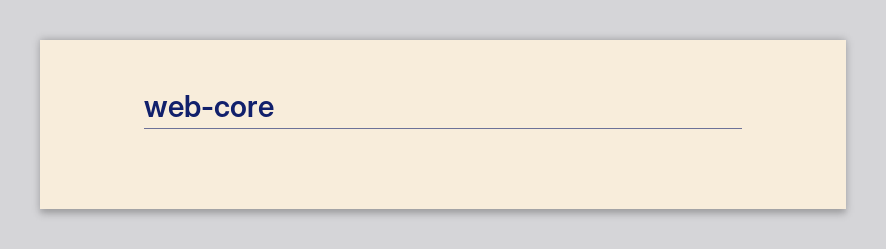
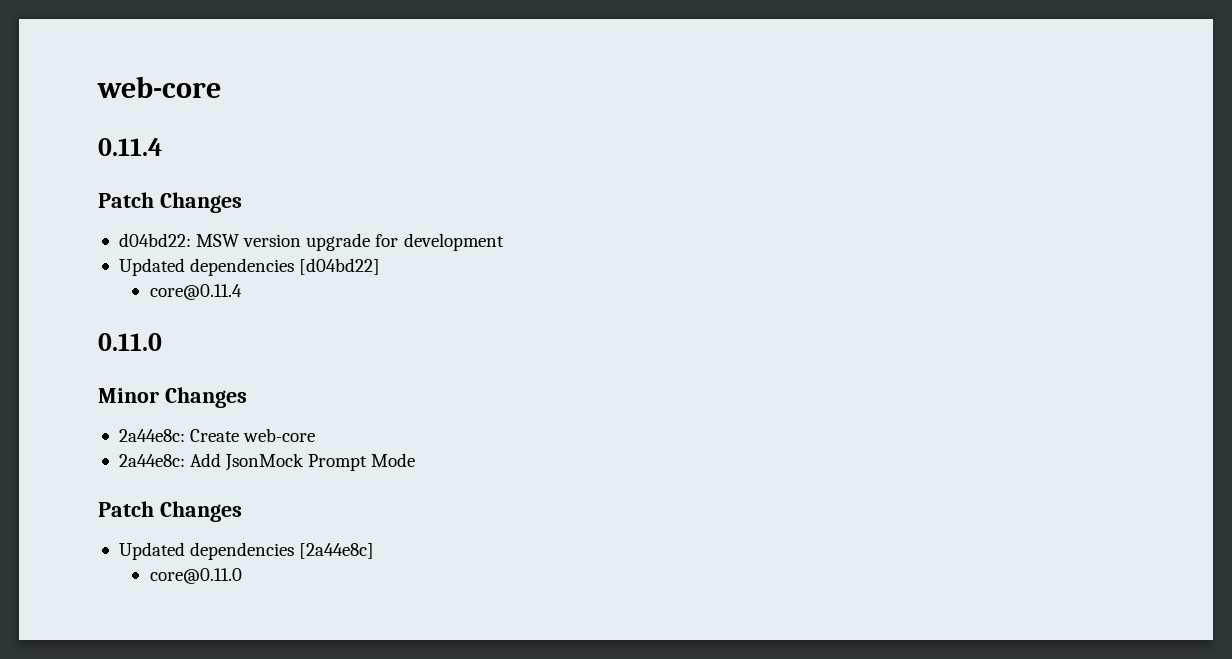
[144,95,274,117] web-core -> [97,76,221,98] [98,138,162,156] [98,192,242,213] [118,233,504,251] [118,258,381,276] [149,284,242,300] [98,333,162,351] [98,387,247,408] [118,428,316,442] [118,453,416,471] [98,501,242,522] [118,542,375,560] [149,568,242,584] web-core // 0.11.4 // Patch Changes // d04bd22: MSW version upgrade for development // Updated dependencies [d04bd22] // core@0.11.4 // 0.11.0 // Minor Changes // 2a44e8c: Create web-core // 2a44e8c: Add JsonMock Prompt Mode // Patch Changes // Updated dependencies [2a44e8c] // core@0.11.0

